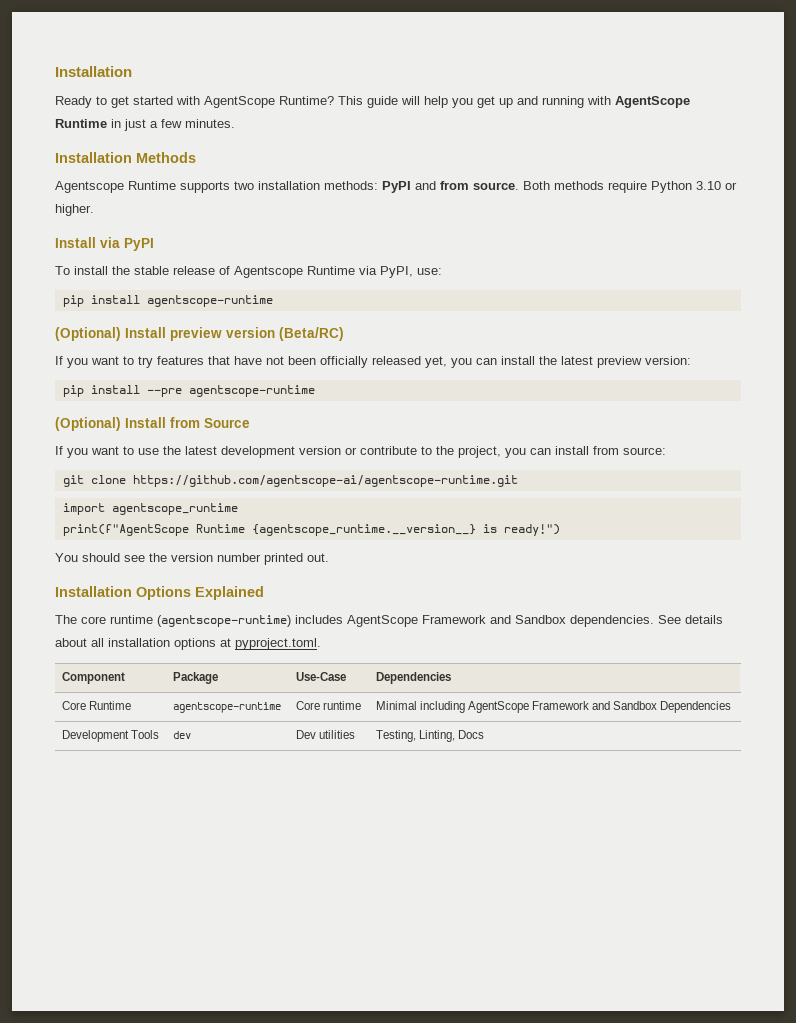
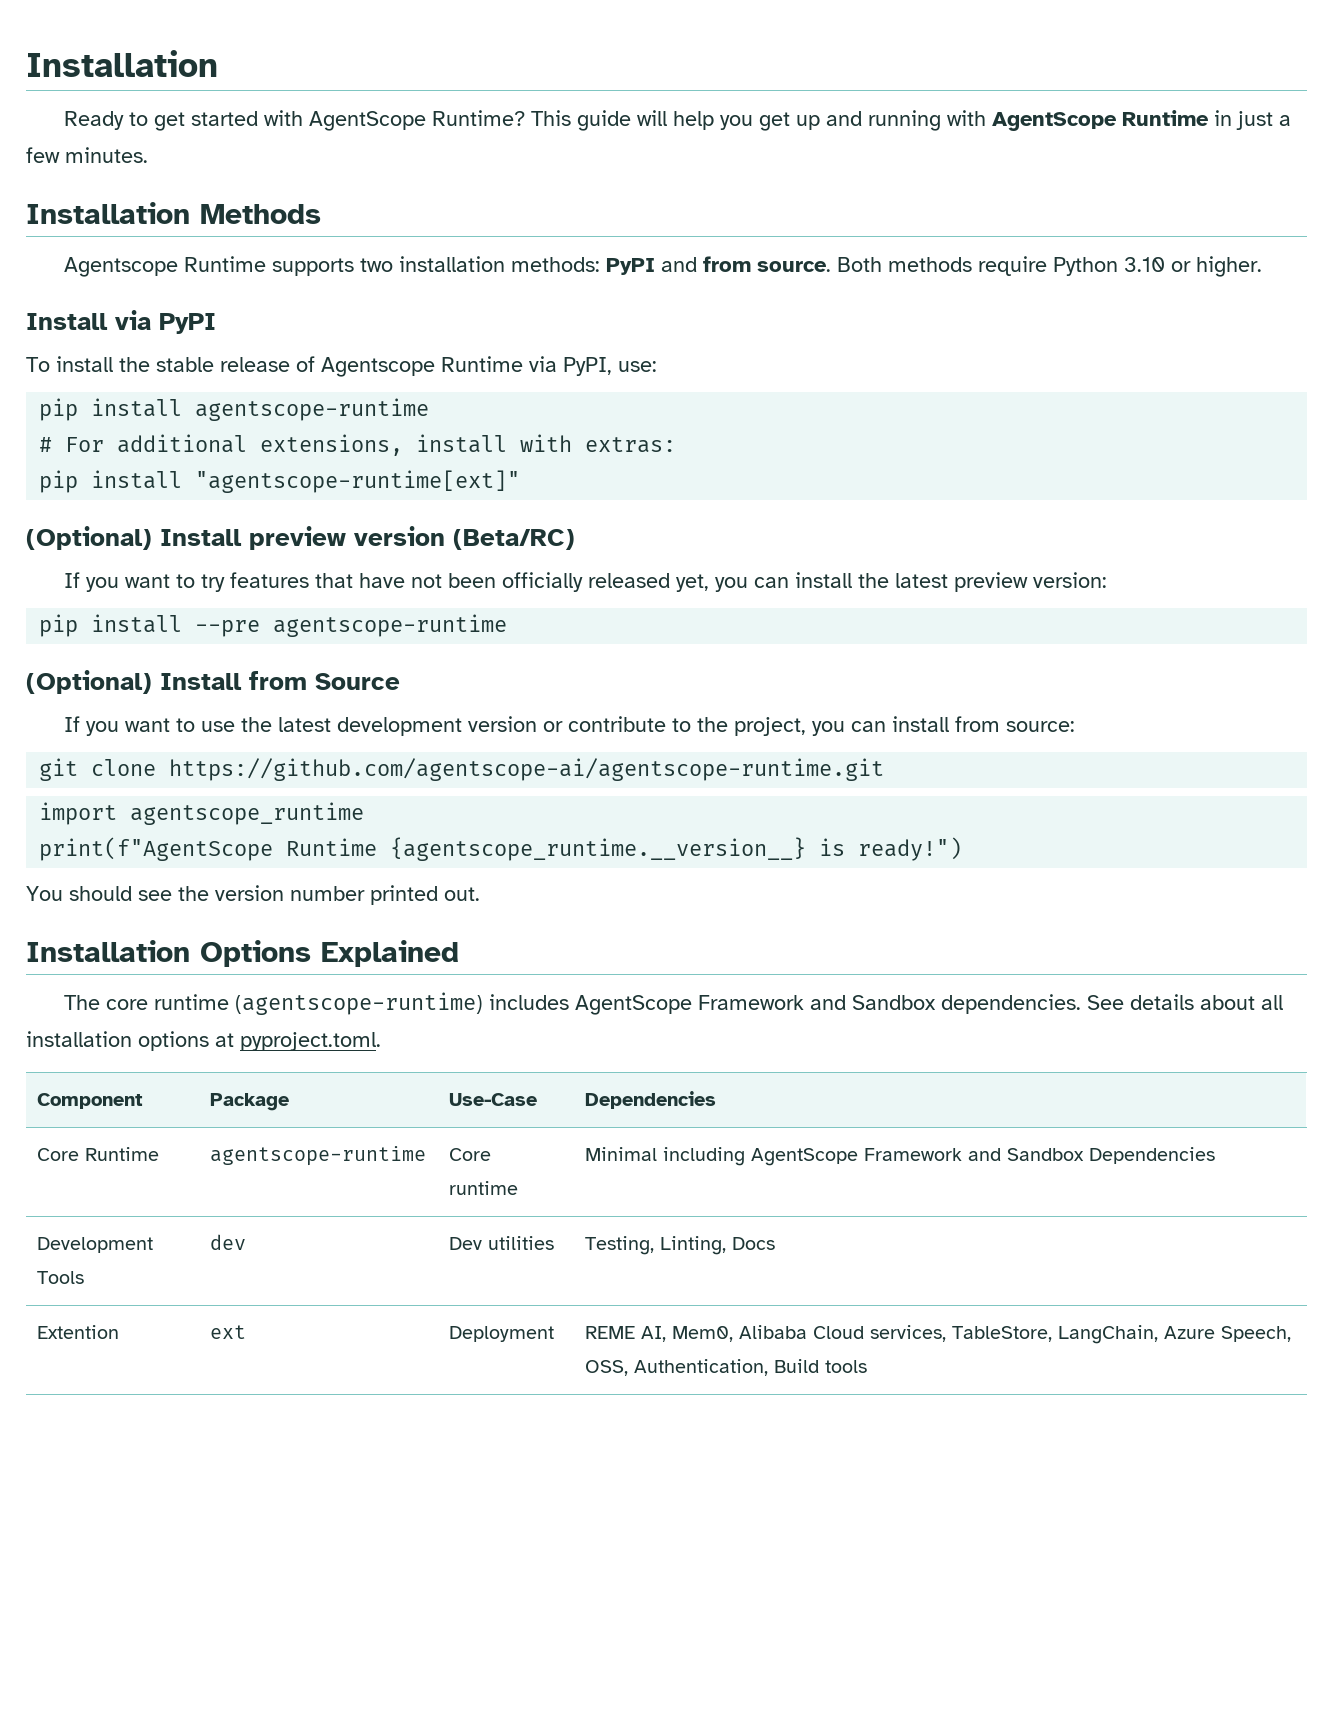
(273, 301) none -> [39,434,677,456] [39,470,521,493] // # For additional extensions, install with extras: // pip install "agentscope-runtime[ext]"
(484, 734) none -> [36,1325,119,1339] [209,1325,246,1339] [448,1326,554,1342] [584,1325,1291,1344] [584,1359,867,1376] // Extention | ext | Deployment | REME AI, Mem0, Alibaba Cloud services, TableStore, LangChain, Azure Speech, OSS, Authentication, Build tools

